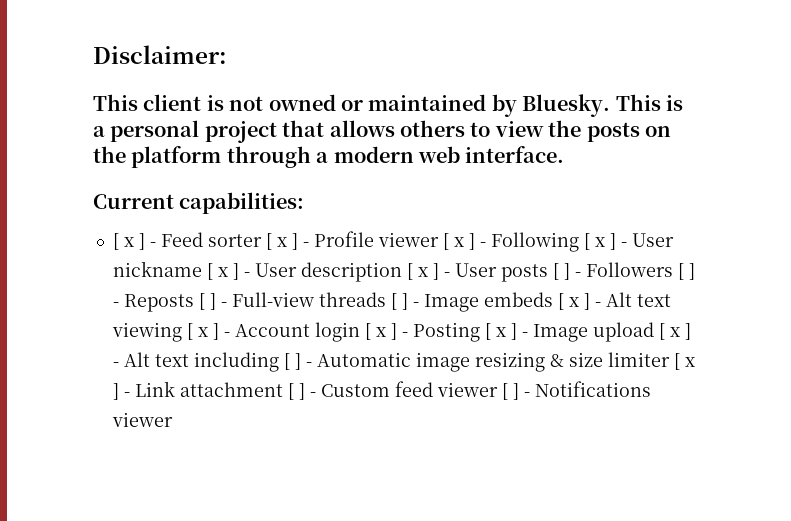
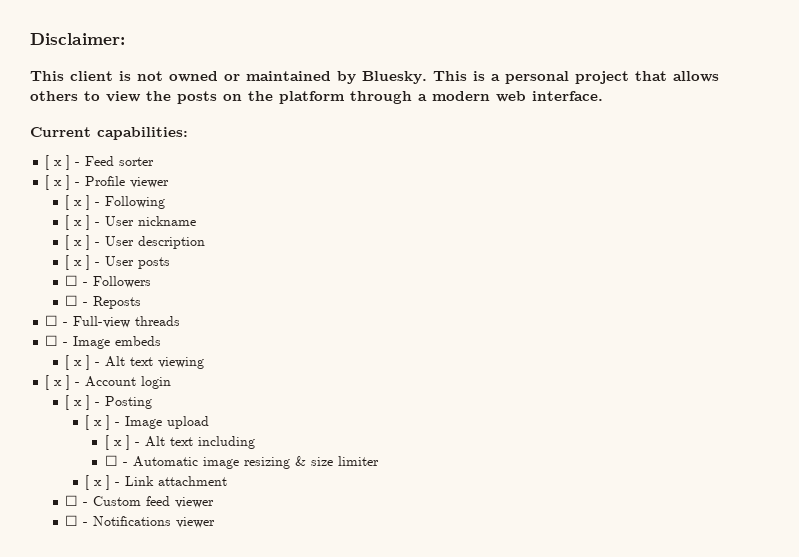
(262, 240) none -> (155, 161) //
(439, 239) none -> (170, 182) //
(579, 242) none -> (166, 202) //
(202, 269) none -> (197, 221) //
(402, 272) none -> (206, 242) //
[552,263,570,280] [ ] -> [65,275,79,286] // ☐
[677,263,695,280] [ ] -> [65,295,79,306] // ☐
[198,293,216,310] [ ] -> [45,315,59,326] // ☐
[390,293,408,310] [ ] -> [45,335,59,346] // ☐
(553, 299) none -> (162, 341) //
(182, 332) none -> (205, 363) //
(360, 332) none -> (172, 382) //
(480, 332) none -> (153, 402) //
(654, 332) none -> (210, 422) //
[283,353,301,370] [ ] -> [104,455,118,466] // ☐
(670, 359) none -> (379, 461) //
[287,383,305,400] [ ] -> [65,495,79,506] // ☐
[501,383,519,400] [ ] -> [65,515,79,526] // ☐

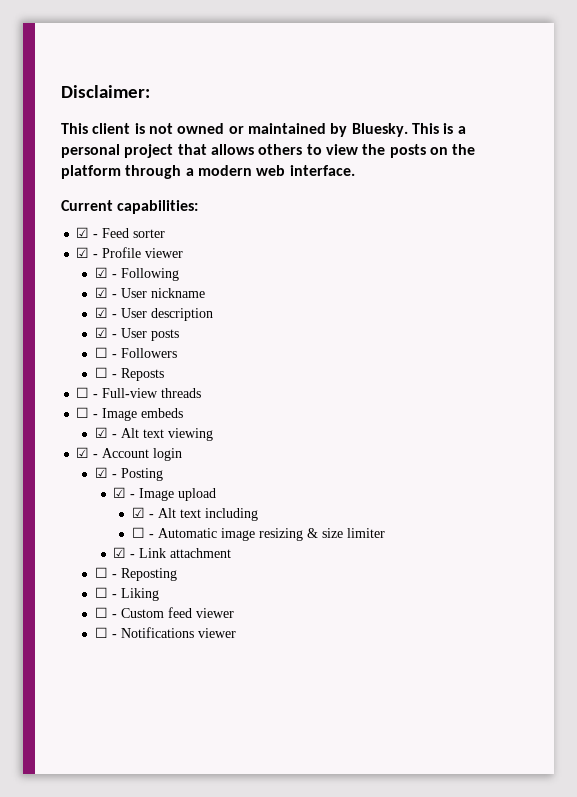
[45,155,71,170] [ x ] -> [76,227,90,238] ☑
[45,175,71,190] [ x ] -> [76,247,90,258] ☑
[65,195,91,210] [ x ] -> [94,267,108,278] ☑
[65,215,91,230] [ x ] -> [94,287,108,298] ☑
[65,235,91,250] [ x ] -> [94,307,108,318] ☑
[65,255,91,270] [ x ] -> [94,327,108,338] ☑
[65,355,91,370] [ x ] -> [94,427,108,438] ☑
[45,375,71,390] [ x ] -> [76,447,90,458] ☑
[65,395,91,410] [ x ] -> [94,467,108,478] ☑
[85,415,111,430] [ x ] -> [113,487,127,498] ☑
[104,435,130,450] [ x ] -> [131,507,145,518] ☑
[85,475,111,490] [ x ] -> [113,547,127,558] ☑
(228, 481) none -> [94,567,177,581] [94,587,159,601] // ☐ - Reposting // ☐ - Liking

